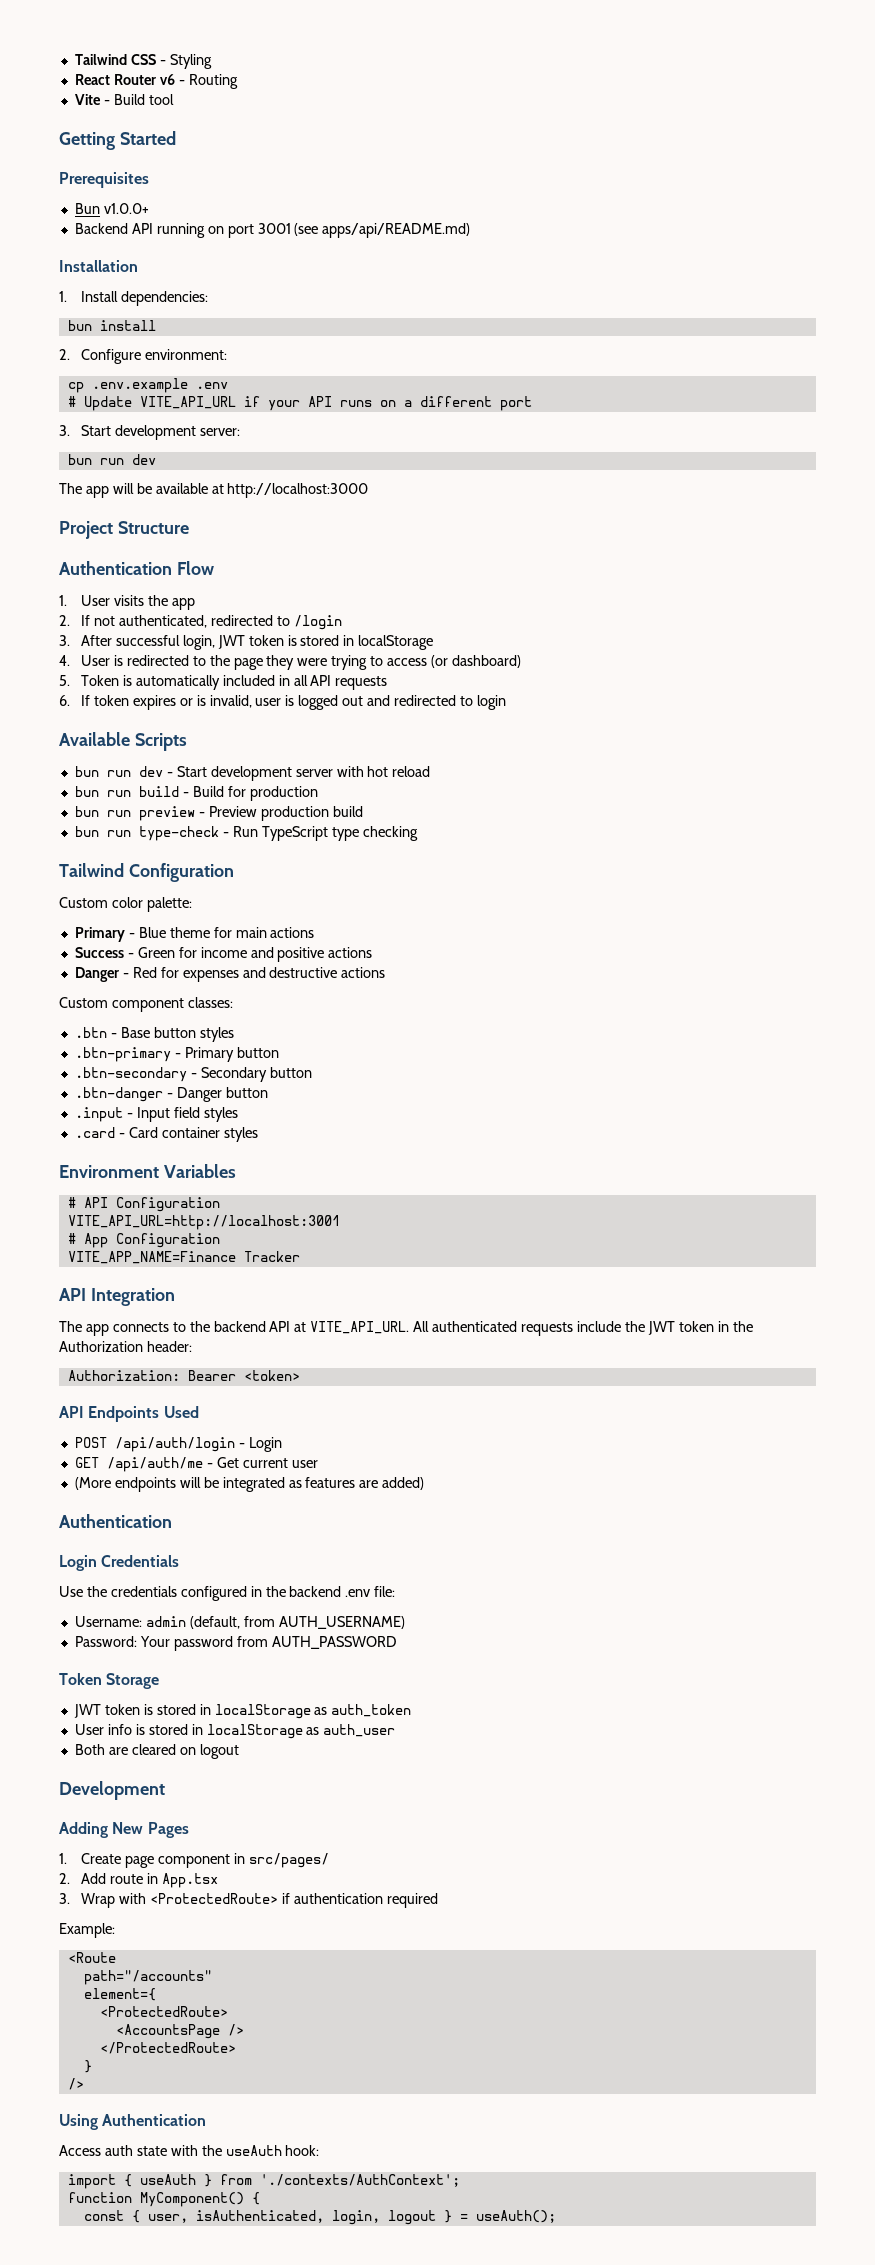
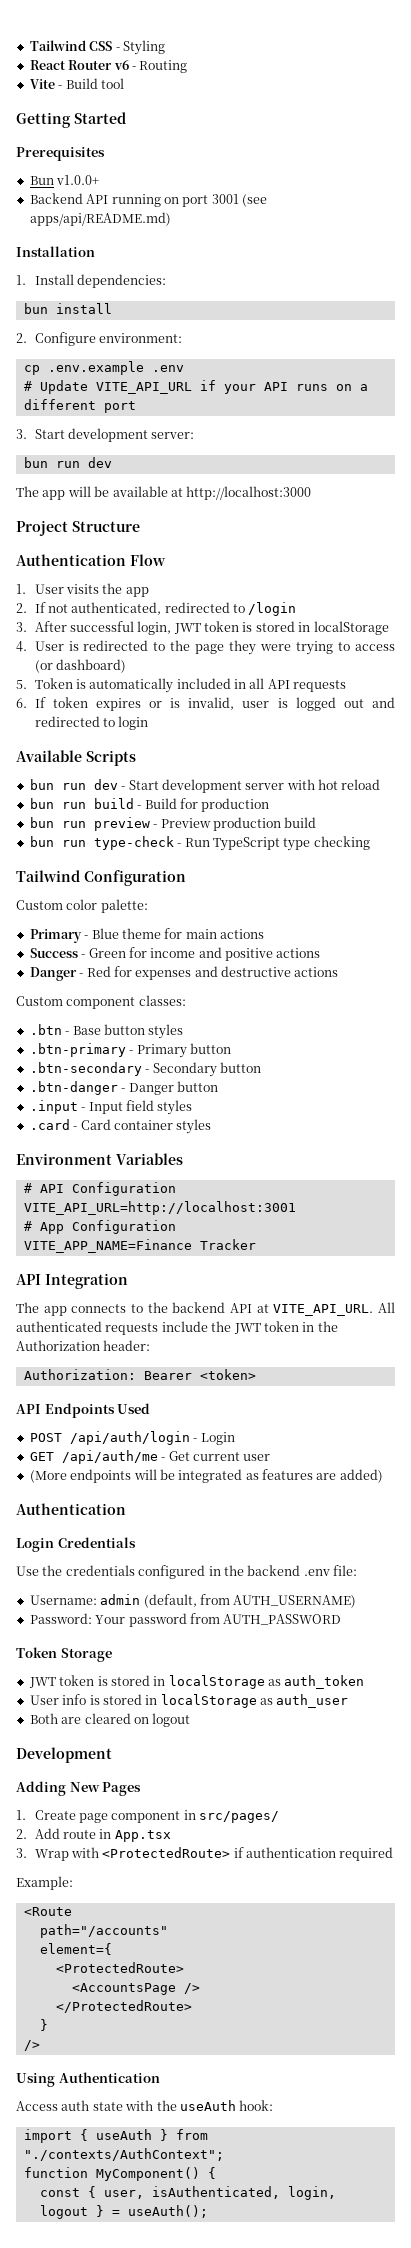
[259,2174,460,2187] './contexts/AuthContext'; -> [23,2148,224,2161] "./contexts/AuthContext";

